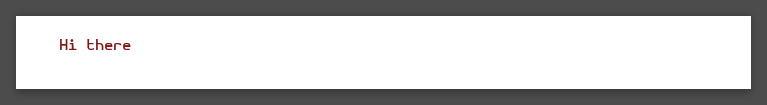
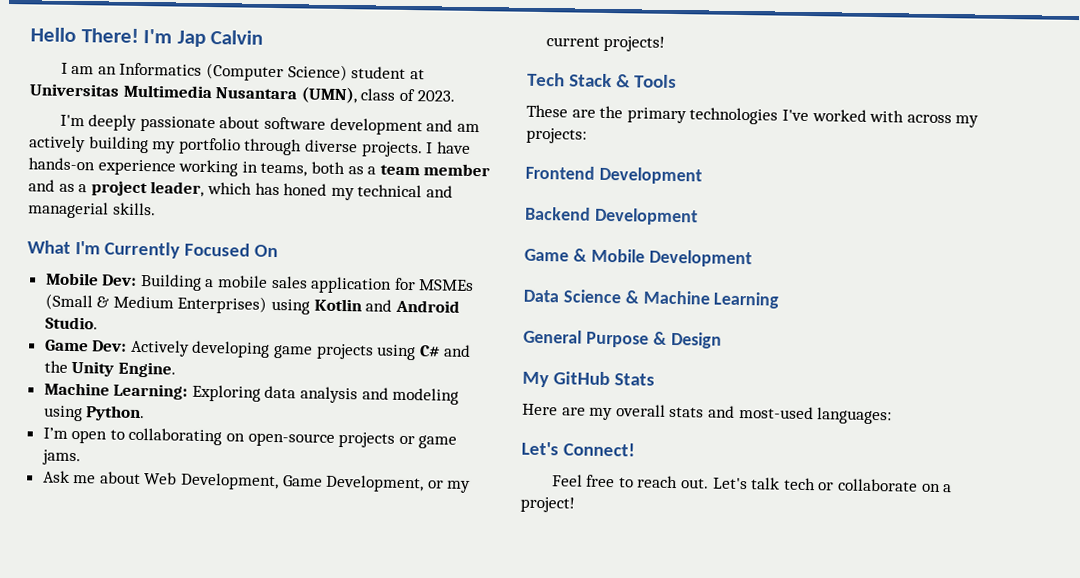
[59,39,131,50] Hi there -> [30,27,264,47] [60,62,425,82] [29,83,455,104] [59,114,480,136] [29,135,471,158] [28,157,491,177] [28,179,453,201] [28,201,156,219] [27,240,278,259] [45,272,475,294] [44,293,460,315] [44,316,98,330] [44,339,472,361] [43,360,176,378] [43,382,460,405] [42,405,146,422] [42,427,458,449] [41,449,81,466] [42,470,472,493] [545,35,666,52] [527,72,677,89] [526,104,980,128] [526,127,587,144] [525,165,702,185] [525,206,698,226] [524,248,752,268] [523,289,780,309] [523,329,722,349] [522,371,655,388] [522,403,893,425] [521,441,635,457] [551,474,953,493] [520,496,575,513] Hello There! I'm Jap Calvin // I am an Informatics (Computer Science) student at Universitas Multimedia Nusantara (UMN), class of 2023. // I'm deeply passionate about software development and am actively building my portfolio through diverse projects. I have hands-on experience working in teams, both as a team member and as a project leader, which has honed my technical and managerial skills. // What I'm Currently Focused On // Mobile Dev: Building a mobile sales application for MSMEs (Small & Medium Enterprises) using Kotlin and Android Studio. // Game Dev: Actively developing game projects using C# and the Unity Engine. // Machine Learning: Exploring data analysis and modeling using Python. // I’m open to collaborating on open-source projects or game jams. // Ask me about Web Development, Game Development, or my current projects! // Tech Stack & Tools // These are the primary technologies I've worked with across my projects: // Frontend Development // Backend Development // Game & Mobile Development // Data Science & Machine Learning // General Purpose & Design // My GitHub Stats // Here are my overall stats and most-used languages: // Let's Connect! // Feel free to reach out. Let's talk tech or collaborate on a project!

